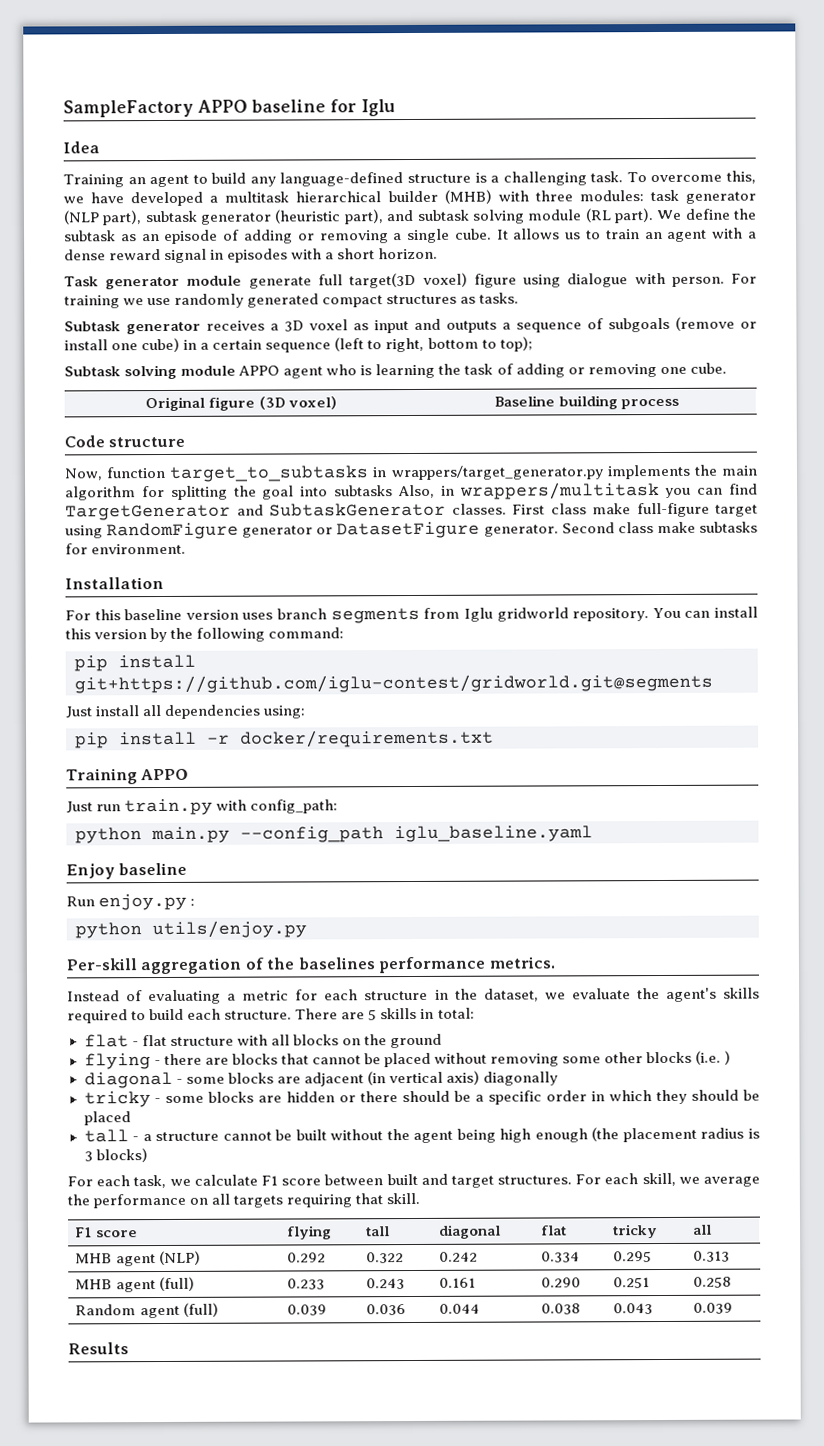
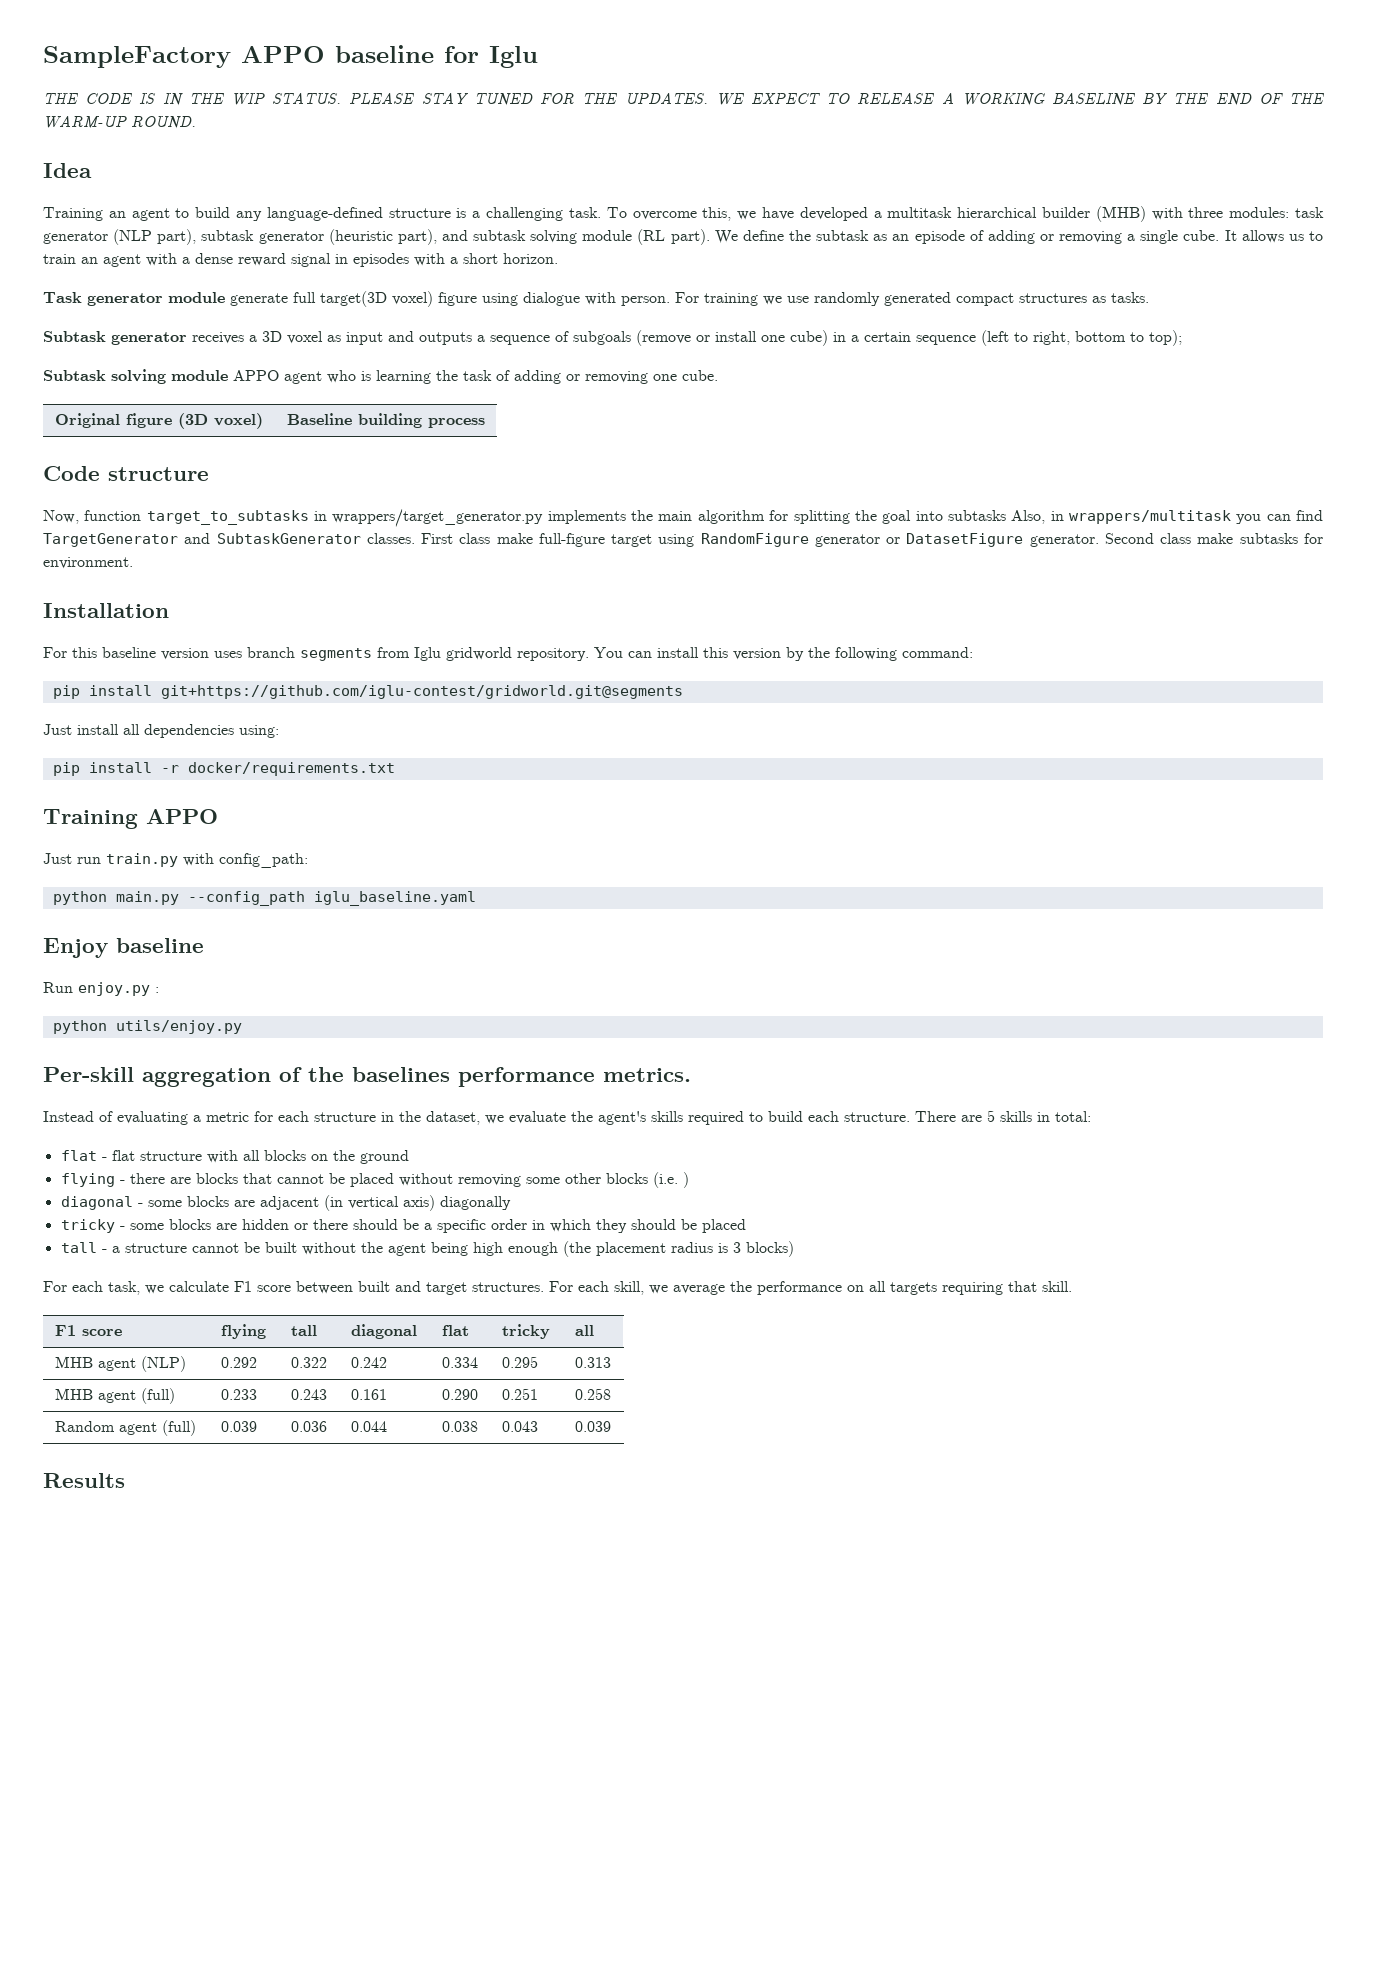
(395, 108) none -> [43,92,1324,106] [43,115,196,129] // THE CODE IS IN THE WIP STATUS. PLEASE STAY TUNED FOR THE UPDATES. WE EXPECT TO RELEASE A WORKING BASELINE BY THE END OF THE WARM-UP ROUND.

